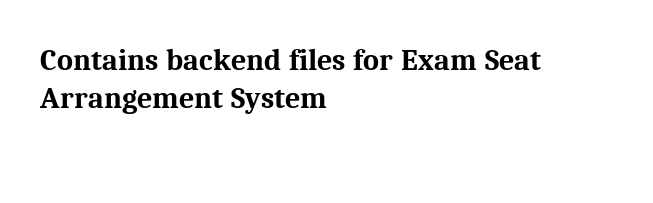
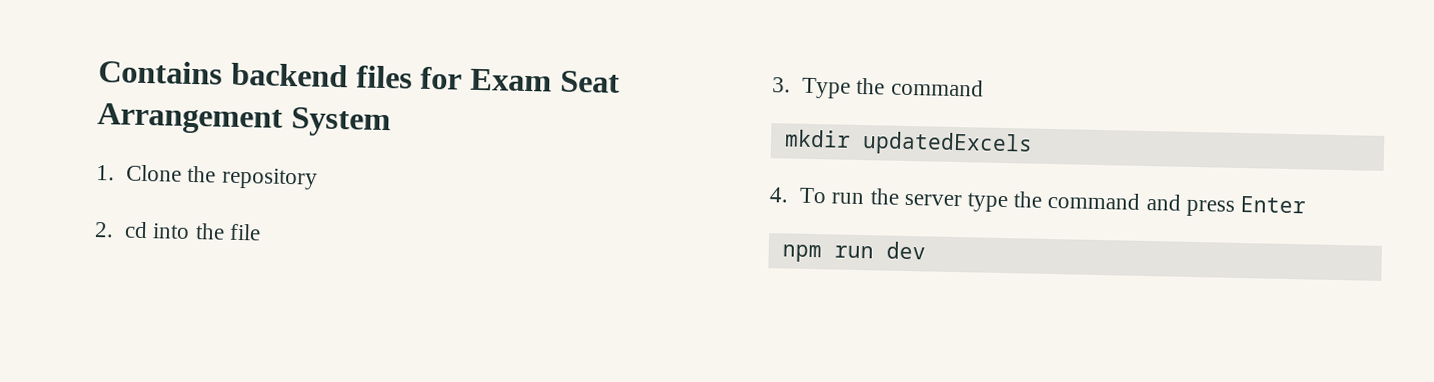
(327, 101) none -> [96,164,318,190] [94,221,261,241] [772,77,984,99] [783,129,1033,157] [769,187,1307,217] [781,241,926,263] // 1. Clone the repository // 2. cd into the file // 3. Type the command // mkdir updatedExcels // 4. To run the server type the command and press Enter // npm run dev

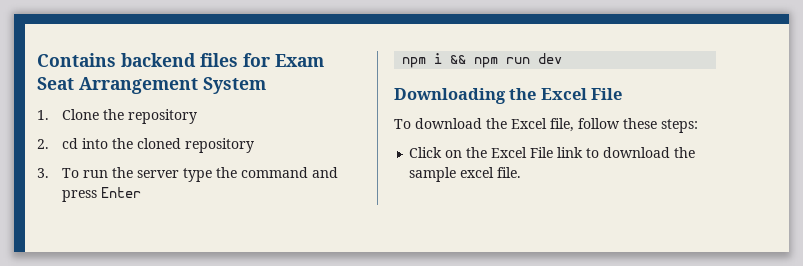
[228,223,261,241] [772,77,984,99] [783,129,1033,157] [769,187,789,203] file // 3. Type the command // mkdir updatedExcels // 4. -> [136,138,254,153] [37,168,49,178] cloned repository // 3.
(822, 253) none -> [434,53,499,68] i && npm
(926, 250) none -> [394,88,623,104] [394,118,698,133] [409,147,696,158] [409,167,522,182] // Downloading the Excel File // To download the Excel file, follow these steps: // Click on the Excel File link to download the sample excel file.

